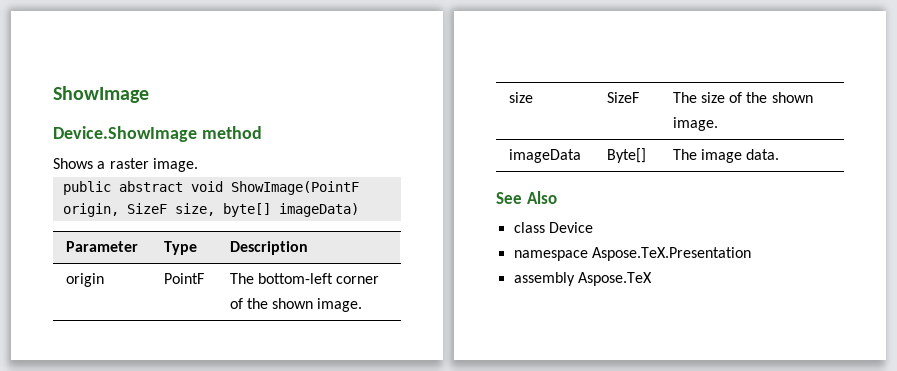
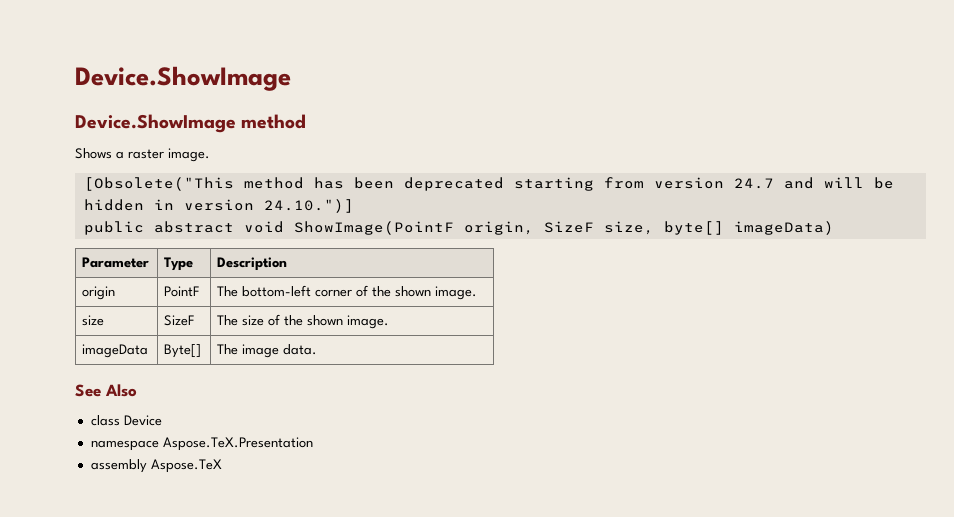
[53,86,149,103] ShowImage -> [75,66,291,91] Device.ShowImage
(198, 165) none -> [83,177,894,191] [83,199,354,213] // [Obsolete("This method has been deprecated starting from version 24.7 and will be hidden in version 24.10.")]

